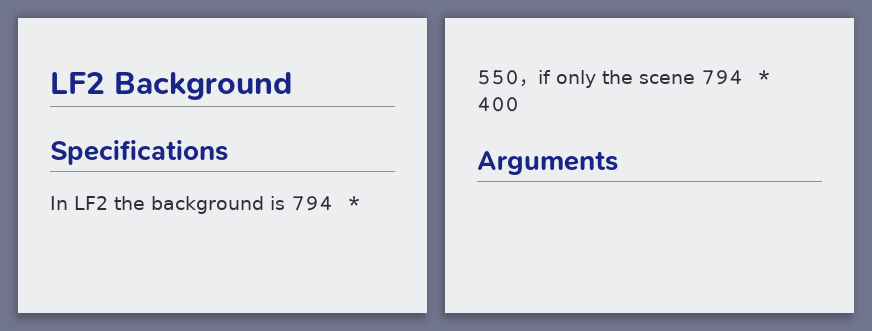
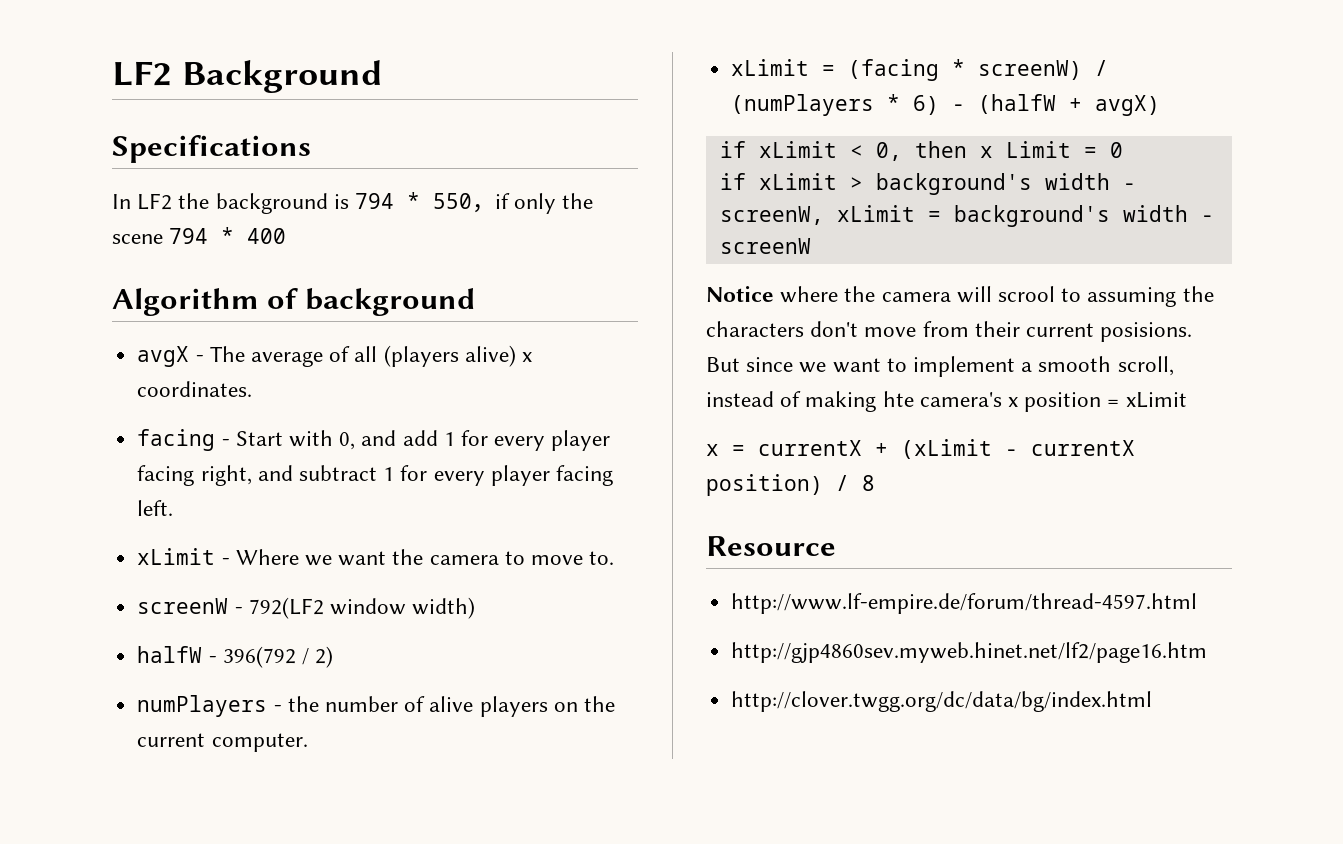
[477,151,618,175] Arguments -> [112,288,475,316] [137,345,532,367] [137,381,253,397] [137,429,611,451] [137,465,613,486] [137,500,174,516] [137,548,615,566] [137,597,476,619] [137,646,334,668] [137,695,615,717] [137,733,308,752] [731,59,1109,81] [731,94,1161,116] [719,141,1123,161] [719,173,1136,195] [719,205,1214,227] [719,238,811,254] [706,286,1214,307] [706,321,1193,342] [706,356,1174,377] [706,391,1187,412] [706,439,1135,459] [706,474,875,496] [706,536,836,556] [731,593,1198,614] [731,642,1208,663] [731,691,1153,712] Algorithm of background // avgX - The average of all (players alive) x coordinates. // facing - Start with 0, and add 1 for every player facing right, and subtract 1 for every player facing left. // xLimit - Where we want the camera to move to. // screenW - 792(LF2 window width) // halfW - 396(792 / 2) // numPlayers - the number of alive players on the current computer. // xLimit = (facing * screenW) / (numPlayers * 6) - (halfW + avgX) // if xLimit < 0, then x Limit = 0 // if xLimit > background's width - screenW, xLimit = background's width - screenW // Notice where the camera will scrool to assuming the characters don't move from their current posisions. But since we want to implement a smooth scroll, instead of making hte camera's x position = xLimit // x = currentX + (xLimit - currentX position) / 8 // Resource // http://www.lf-empire.de/forum/thread-4597.html // http://gjp4860sev.myweb.hinet.net/lf2/page16.htm // http://clover.twgg.org/dc/data/bg/index.html

